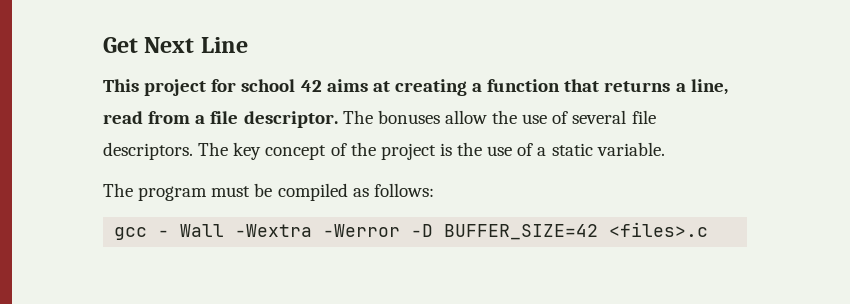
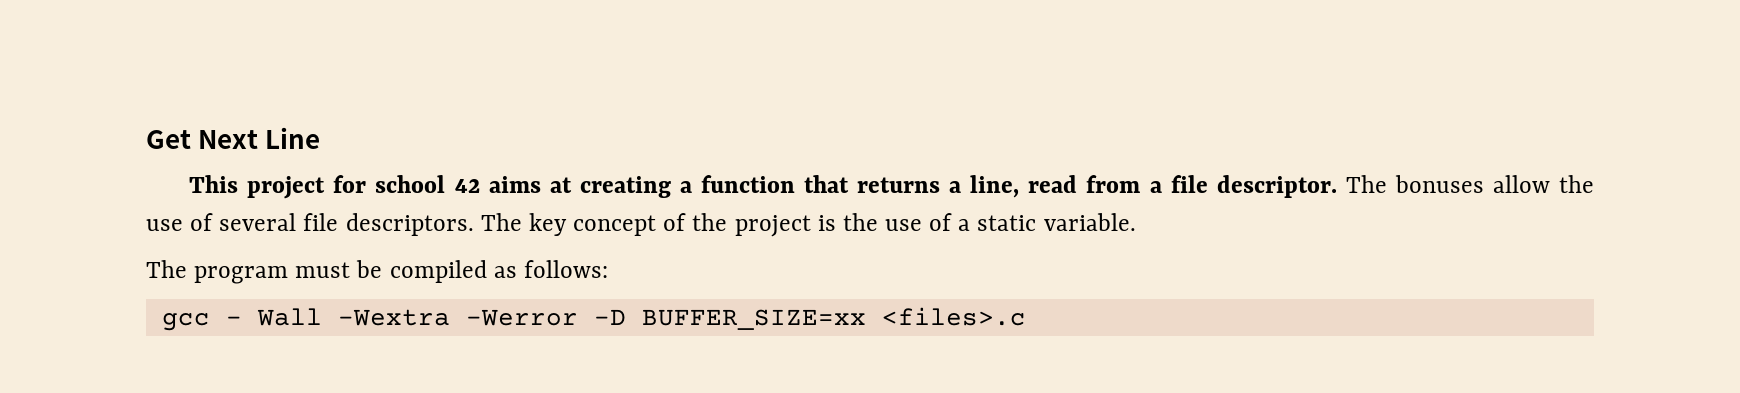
[444,224,599,240] BUFFER_SIZE=42 -> [641,309,866,330] BUFFER_SIZE=xx

